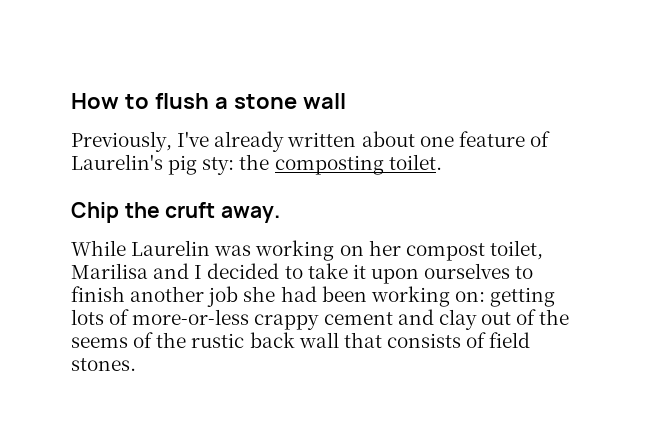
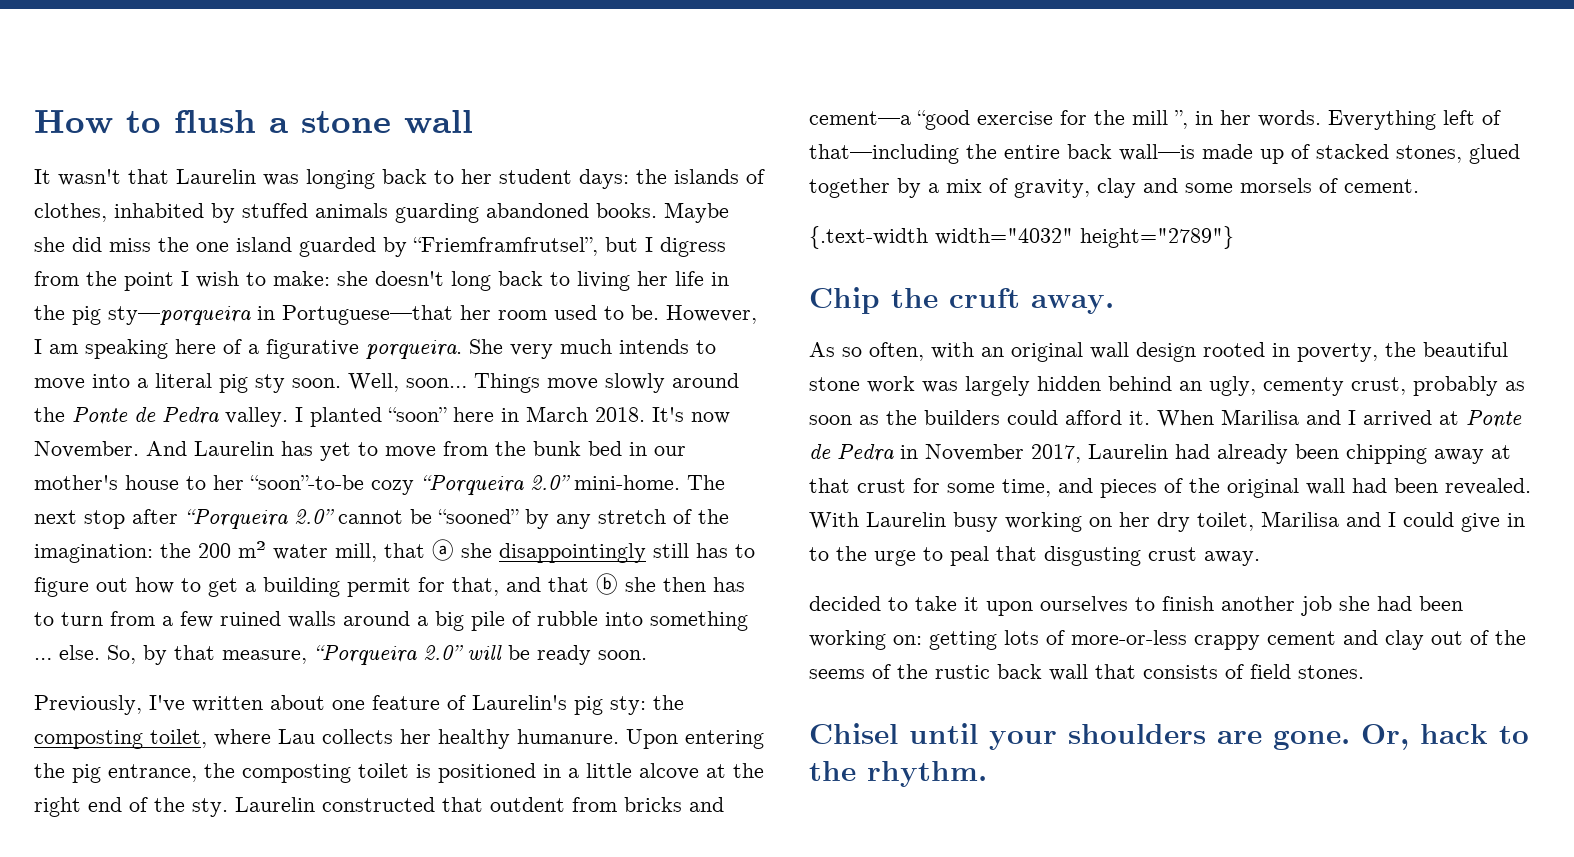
(346, 101) none -> [34,169,765,189] [34,202,729,223] [34,237,726,257] [34,271,729,291] [34,305,757,326] [34,339,716,360] [34,373,739,393] [34,406,730,427] [34,441,686,461] [34,475,725,496] [34,509,729,530] [34,539,755,563] [34,573,745,597] [34,611,748,631] [34,645,647,666] // It wasn't that Laurelin was longing back to her student days: the islands of clothes, inhabited by stuffed animals guarding abandoned books. Maybe she did miss the one island guarded by “Friemframfrutsel”, but I digress from the point I wish to make: she doesn't long back to living her life in the pig sty—porqueira in Portuguese—that her room used to be. However, I am speaking here of a figurative porqueira. She very much intends to move into a literal pig sty soon. Well, soon… Things move slowly around the Ponte de Pedra valley. I planted “soon” here in March 2018. It's now November. And Laurelin has yet to move from the bunk bed in our mother's house to her “soon”-to-be cozy “Porqueira 2.0” mini-home. The next stop after “Porqueira 2.0” cannot be “sooned” by any stretch of the imagination: the 200 m² water mill, that ⓐ she disappointingly still has to figure out how to get a building permit for that, and that ⓑ she then has to turn from a few ruined walls around a big pile of rubble into something … else. So, by that measure, “Porqueira 2.0” will be ready soon.
[214,131,285,152] already -> (185, 703) none
[388,154,442,170] [71,202,281,223] [71,240,252,256] toilet. // Chip the cruft away. // While Laurelin was -> [150,729,764,749] [34,763,764,783] [34,797,724,817] [809,110,1501,130] [809,144,1520,164] [809,178,1419,198] [809,226,1234,249] [809,287,1114,314] [809,342,1508,362] [809,376,1525,396] [809,409,1522,428] [809,444,1511,464] [809,478,1531,498] [809,512,998,532] toilet, where Lau collects her healthy humanure. Upon entering the pig entrance, the composting toilet is positioned in a little alcove at the right end of the sty. Laurelin constructed that outdent from bricks and cement—a “good exercise for the mill ”, in her words. Everything left of that—including the entire back wall—is made up of stacked stones, glued together by a mix of gravity, clay and some morsels of cement. // {.text-width width="4032" height="2789"} // Chip the cruft away. // As so often, with an original wall design rooted in poverty, the beautiful stone work was largely hidden behind an ugly, cementy crust, probably as soon as the builders could afford it. When Marilisa and I arrived at Ponte de Pedra in November 2017, Laurelin had already been chipping away at that crust for some time, and pieces of the original wall had been revealed. With Laurelin busy
[405,243,485,261] compost -> [1157,512,1190,532] dry
(203, 272) none -> [1403,512,1525,532] [809,546,1260,566] could give in to the urge to peal that disgusting crust away. //
(136, 364) none -> [809,723,1529,750] [809,761,987,787] // Chisel until your shoulders are gone. Or, hack to the rhythm.

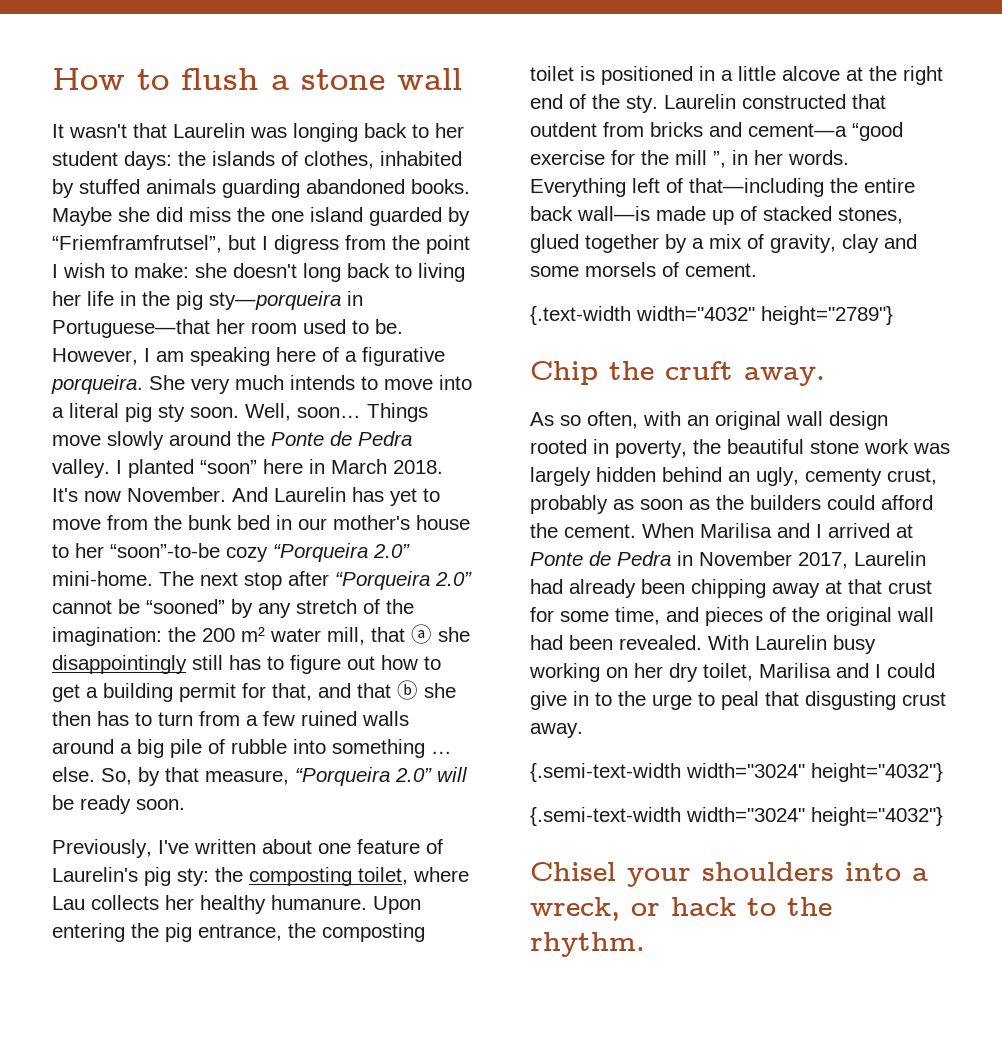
[1129,411,1150,425] it. -> [530,523,636,538] the cement.
[809,596,1463,616] [809,630,1526,650] [809,664,1364,681] decided to take it upon ourselves to finish another job she had been working on: getting lots of more-or-less crappy cement and clay out of the seems of the rustic back wall that consists of field stones. -> [530,763,943,782] [530,807,943,826] {.semi-text-width width="3024" height="4032"} // {.semi-text-width width="3024" height="4032"}
[909,723,978,744] until -> (616, 871) none
[1217,724,1409,750] are gone. Or, -> [845,862,928,881] [530,897,660,921] into a wreck, or

